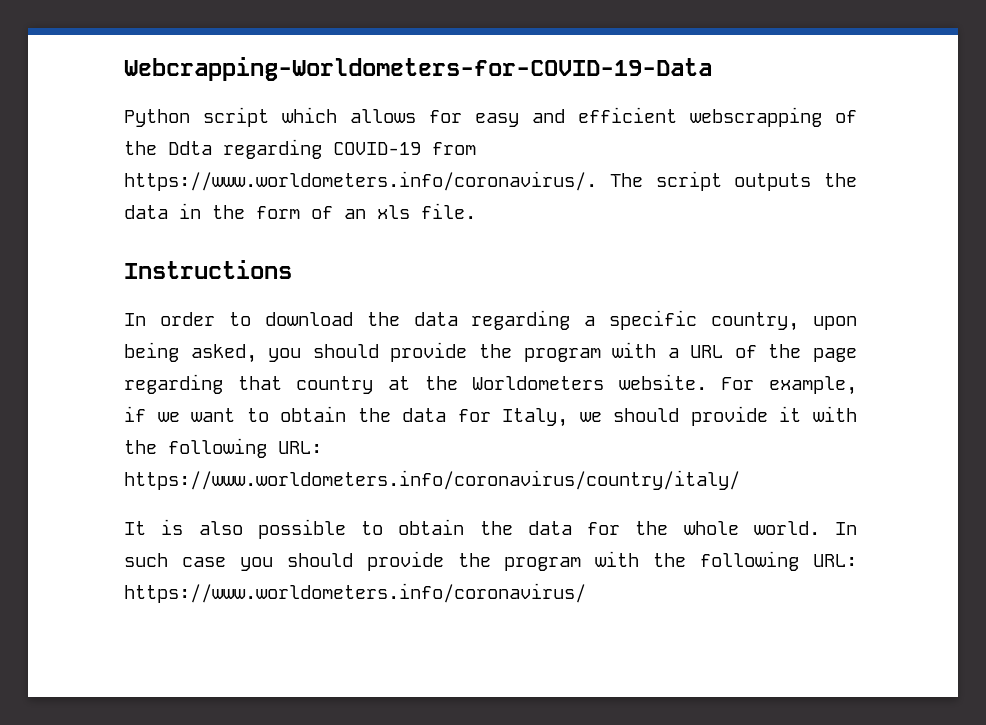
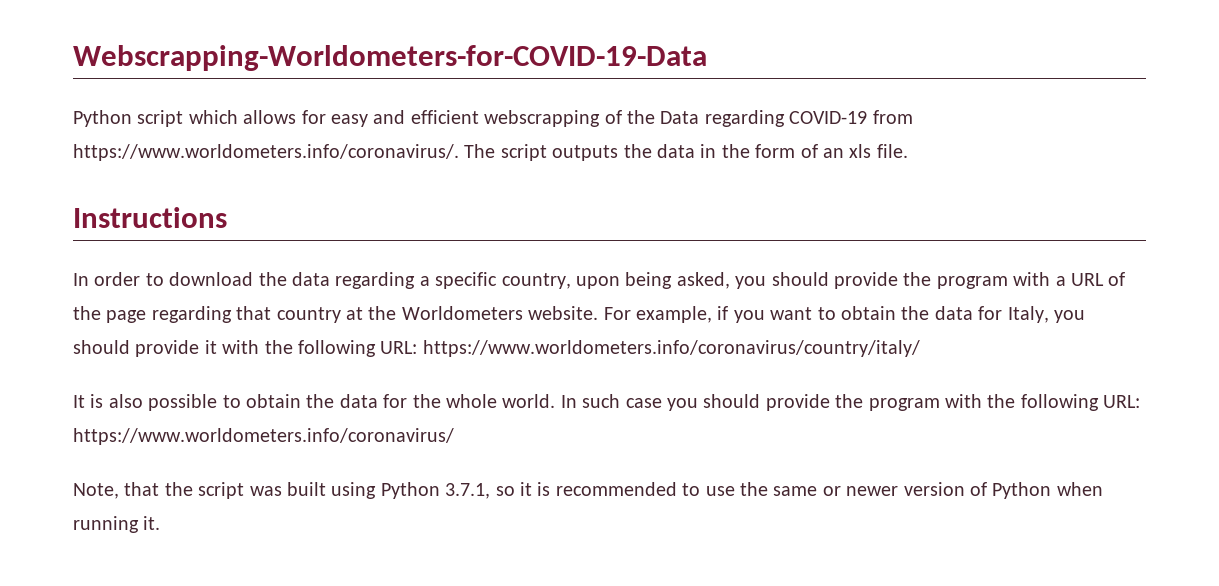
[124,57,712,81] Webcrapping-Worldometers-for-COVID-19-Data -> [73,45,707,71] Webscrapping-Worldometers-for-COVID-19-Data
[168,141,212,155] Ddta -> [660,111,700,124] Data
[157,412,180,422] we -> [733,310,765,323] you
[579,412,602,422] we -> [1053,310,1085,323] you
(586, 593) none -> [73,482,1103,499] [73,516,161,533] // Note, that the script was built using Python 3.7.1, so it is recommended to use the same or newer version of Python when running it.

